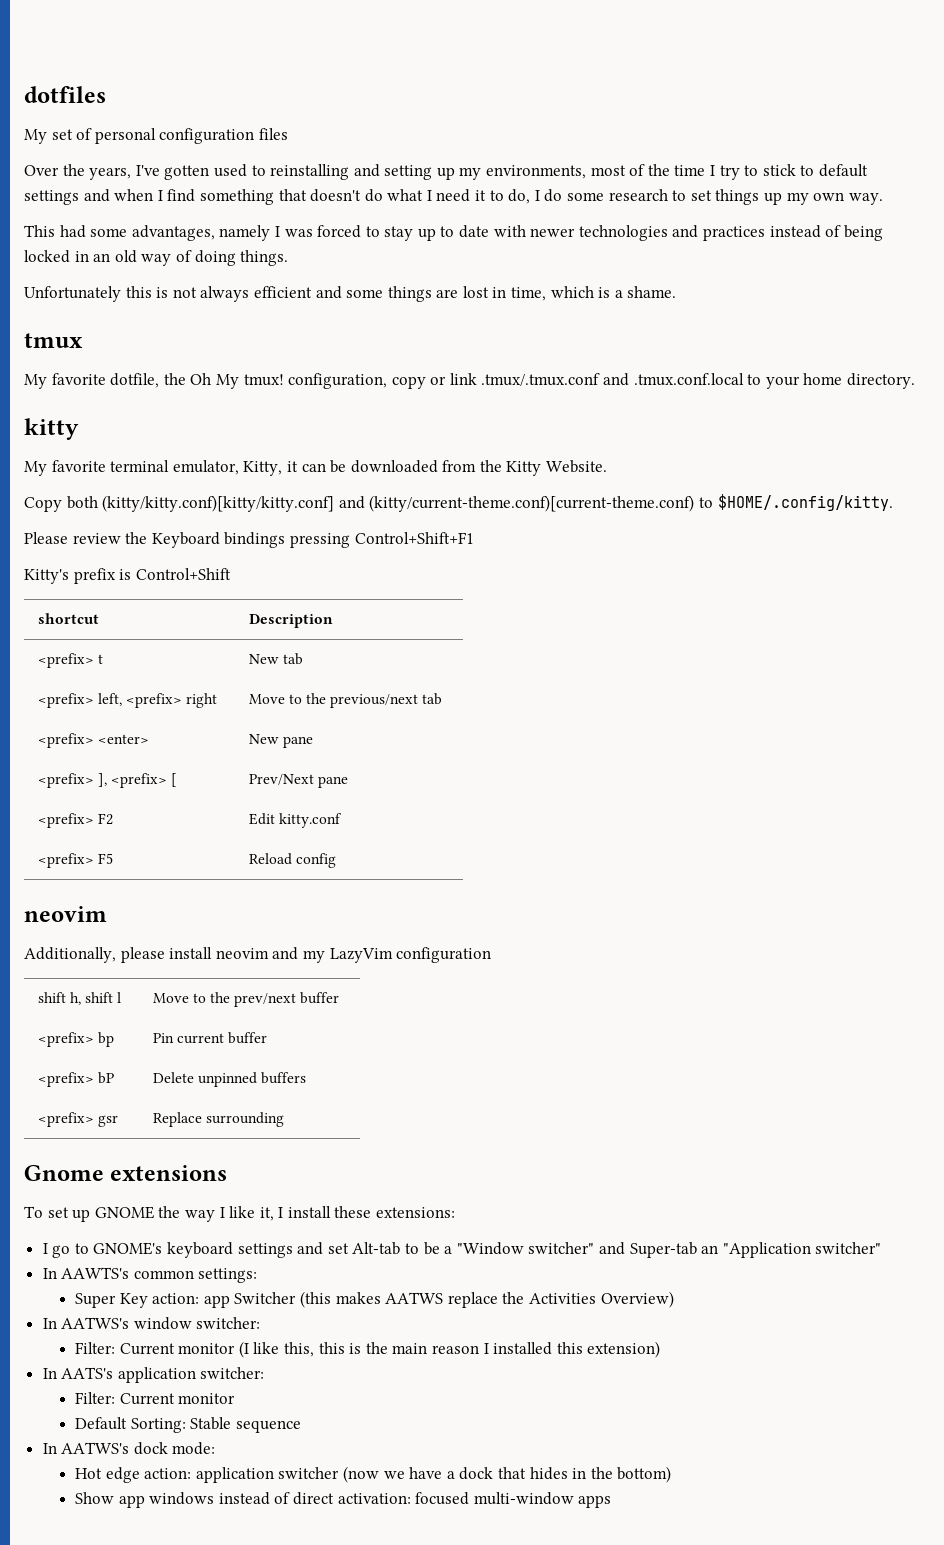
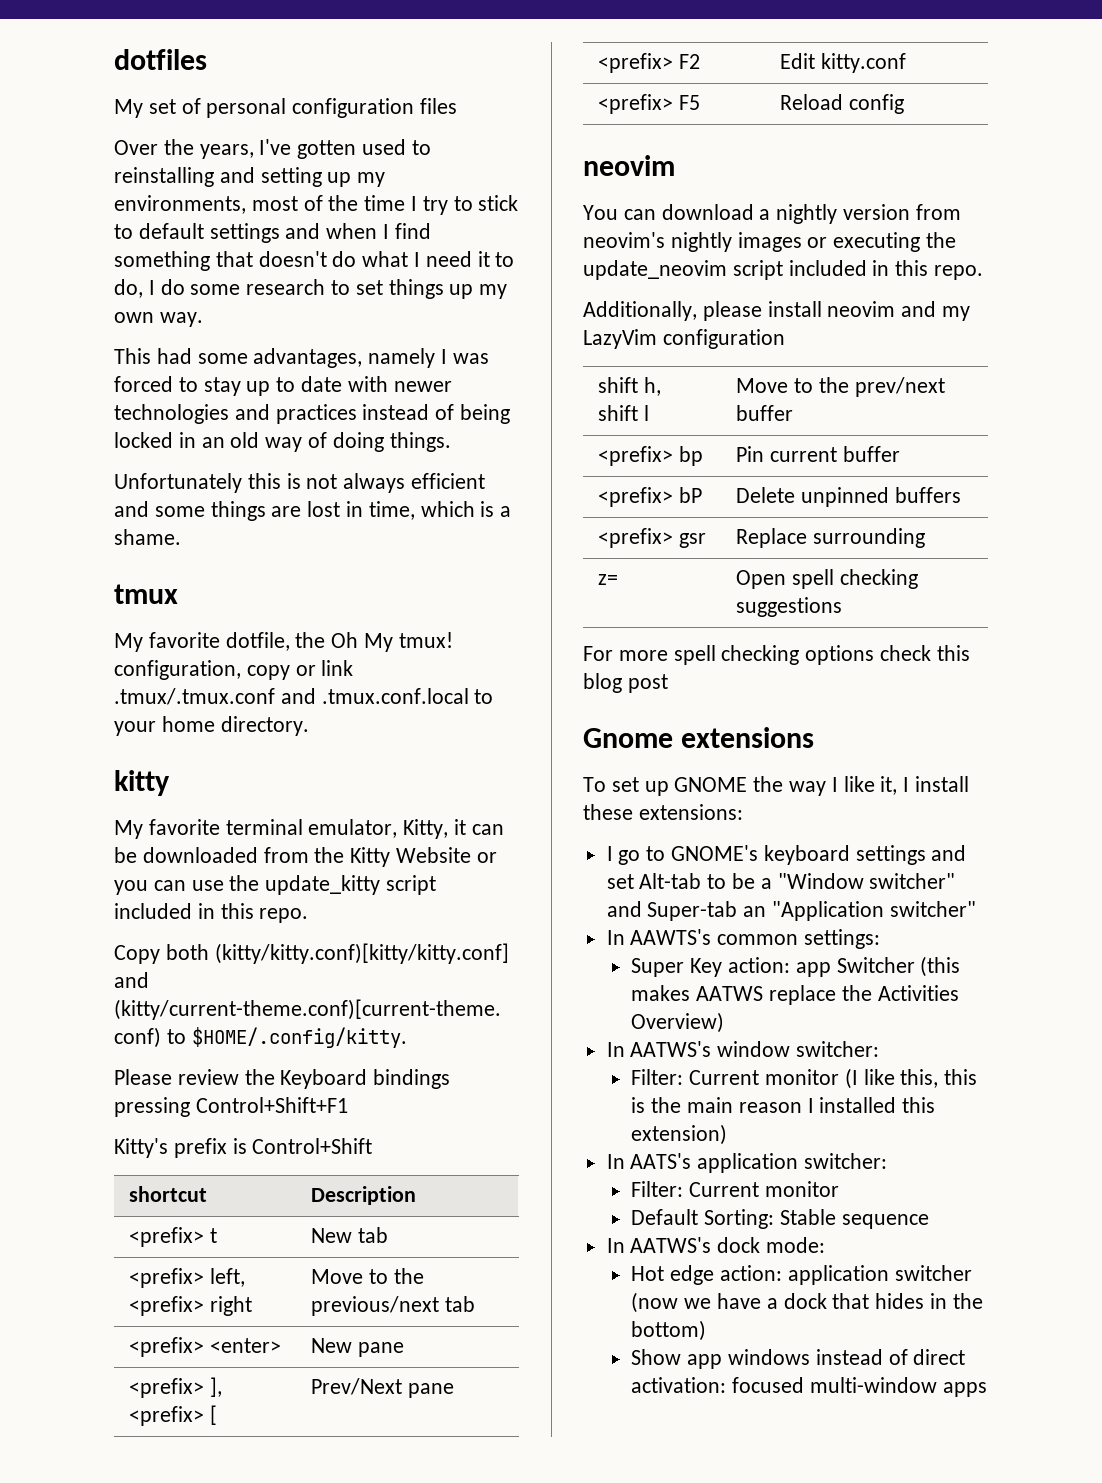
[546,460,608,473] Website. -> [396,847,497,863] [114,875,437,895] [114,903,309,923] Website or you can use the update_kitty script included in this repo.
(107, 914) none -> [583,204,961,224] [583,232,957,252] [583,260,984,280] // You can download a nightly version from neovim's nightly images or executing the update_neovim script included in this repo.
(284, 1119) none -> [598,574,619,585] [736,569,918,589] [736,597,843,617] [583,645,970,665] [583,673,668,693] // z= | Open spell checking suggestions // For more spell checking options check this blog post

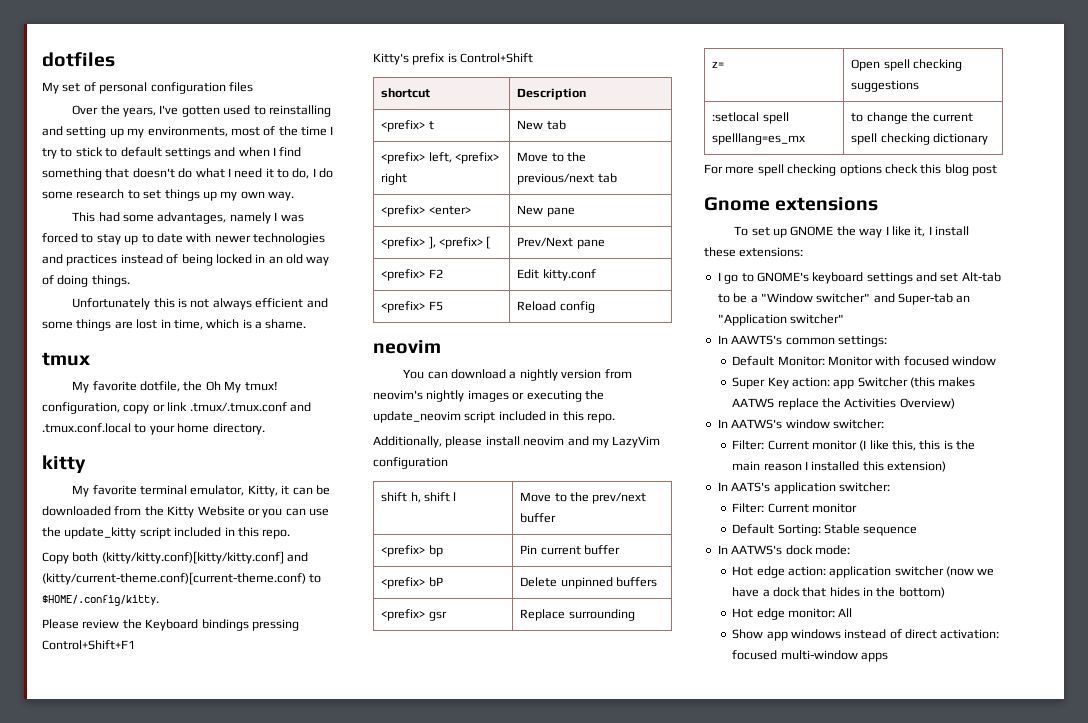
(843, 607) none -> [712,112,789,124] [712,133,806,145] [851,112,974,124] [851,133,988,145] // :setlocal spell spelllang=es_mx | to change the current spell checking dictionary
(881, 939) none -> [732,356,997,366] // Default Monitor: Monitor with focused window
(707, 1330) none -> [732,608,853,620] // Hot edge monitor: All

